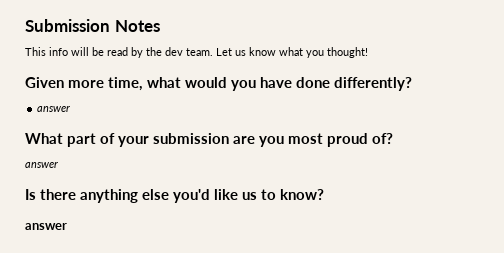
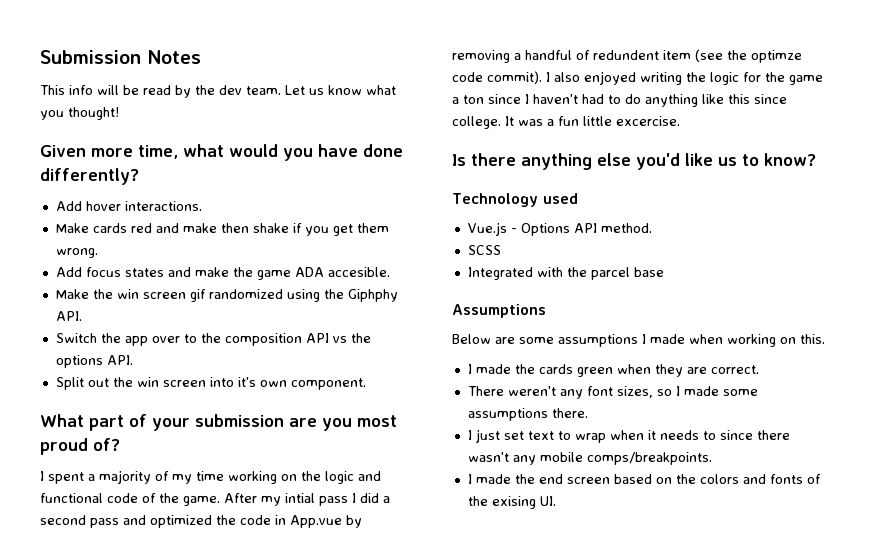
[37,105,71,112] answer -> [55,201,202,211] [55,223,389,236] [55,248,98,258] [55,267,390,280] [55,289,398,302] [55,311,82,321] [55,333,371,346] [55,355,133,368] [55,377,366,390] Add hover interactions. // Make cards red and make then shake if you get them wrong. // Add focus states and make the game ADA accesible. // Make the win screen gif randomized using the Giphphy API. // Switch the app over to the composition API vs the options API. // Split out the win screen into it's own component.
[25,161,58,168] answer -> [40,470,381,484] [40,493,390,506] [40,515,362,528] [452,49,802,63] [452,71,823,85] [452,94,787,107] [452,116,680,129] I spent a majority of my time working on the logic and functional code of the game. After my intial pass I did a second pass and optimized the code in App.vue by removing a handful of redundent item (see the optimze code commit). I also enjoyed writing the logic for the game a ton since I haven't had to do anything like this since college. It was a fun little excercise.
[25,223,67,230] answer -> [452,193,578,207] [467,222,652,236] [467,245,501,255] [467,267,664,280] [452,304,546,318] [452,334,825,347] [467,364,759,377] [467,386,758,399] [467,408,588,421] [467,429,790,443] [467,452,712,465] [467,474,821,484] [467,496,556,509] Technology used // Vue.js - Options API method. // SCSS // Integrated with the parcel base // Assumptions // Below are some assumptions I made when working on this. // I made the cards green when they are correct. // There weren't any font sizes, so I made some assumptions there. // I just set text to wrap when it needs to since there wasn't any mobile comps/breakpoints. // I made the end screen based on the colors and fonts of the exising UI.

